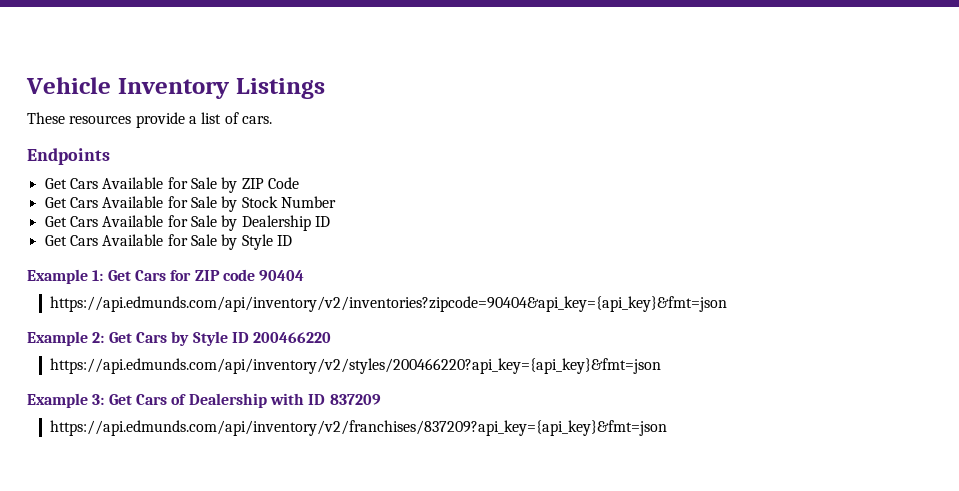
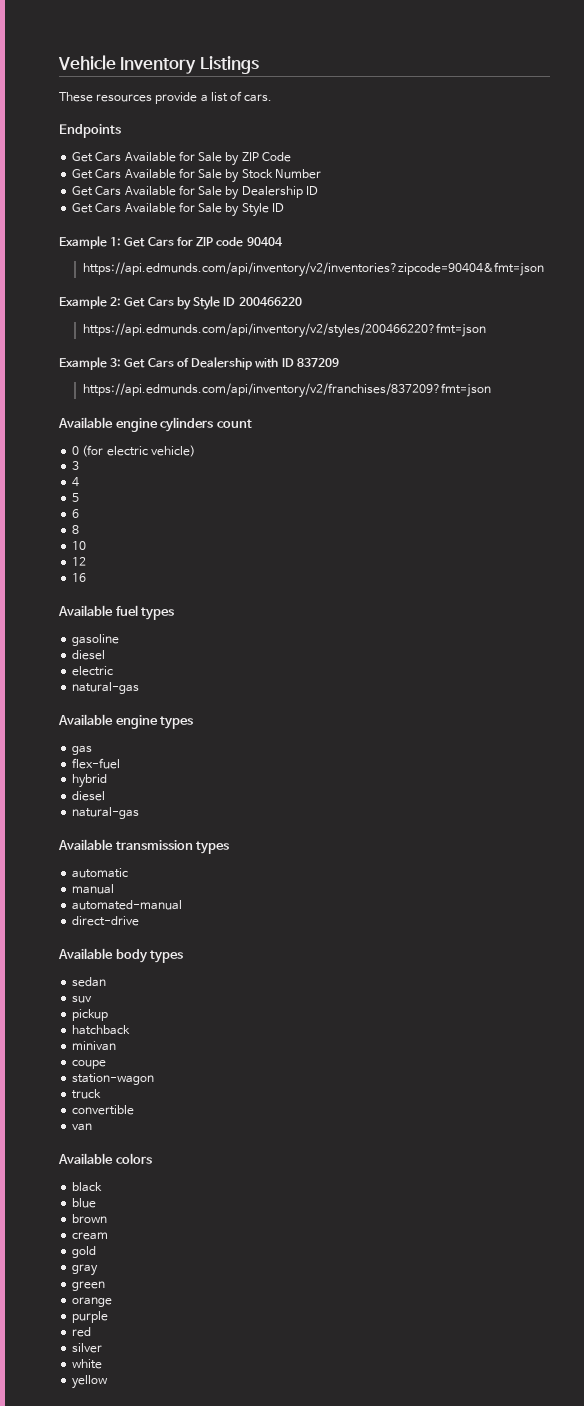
[50,296,728,312] https://api.edmunds.com/api/inventory/v2/inventories?zipcode=90404&api_key={api_key}&fmt=json -> [82,262,544,277] https://api.edmunds.com/api/inventory/v2/inventories?zipcode=90404&fmt=json
[50,358,662,374] https://api.edmunds.com/api/inventory/v2/styles/200466220?api_key={api_key}&fmt=json -> [82,323,486,338] https://api.edmunds.com/api/inventory/v2/styles/200466220?fmt=json
[50,420,668,436] https://api.edmunds.com/api/inventory/v2/franchises/837209?api_key={api_key}&fmt=json -> [82,383,491,398] [58,417,252,432] [72,445,195,457] [72,461,80,470] [72,477,80,487] [72,493,80,502] [72,509,80,518] [72,525,80,534] [72,541,87,550] [72,557,87,566] [72,573,87,582] [58,605,175,620] [72,634,120,646] [72,650,106,660] [72,666,114,676] [72,682,140,694] [58,714,194,729] [72,745,93,755] [72,758,121,769] [72,774,108,788] [72,791,106,801] [72,807,140,819] [58,839,230,854] [72,868,129,878] [72,884,115,894] [72,900,183,910] [72,916,140,926] [58,948,184,963] [72,977,107,987] [72,996,93,1003] [72,1009,109,1021] [72,1025,131,1035] [72,1041,117,1051] [72,1059,107,1069] [72,1073,155,1085] [72,1089,102,1099] [72,1105,135,1115] [72,1123,93,1131] [58,1153,152,1164] [72,1182,103,1192] [72,1198,97,1208] [72,1214,108,1223] [72,1232,109,1240] [72,1246,97,1258] [72,1264,99,1276] [72,1281,106,1291] [72,1297,113,1307] [72,1311,109,1323] [72,1327,92,1337] [72,1343,103,1353] [72,1359,103,1369] [72,1375,109,1389] https://api.edmunds.com/api/inventory/v2/franchises/837209?fmt=json // Available engine cylinders count // 0 (for electric vehicle) // 3 // 4 // 5 // 6 // 8 // 10 // 12 // 16 // Available fuel types // gasoline // diesel // electric // natural-gas // Available engine types // gas // flex-fuel // hybrid // diesel // natural-gas // Available transmission types // automatic // manual // automated-manual // direct-drive // Available body types // sedan // suv // pickup // hatchback // minivan // coupe // station-wagon // truck // convertible // van // Available colors // black // blue // brown // cream // gold // gray // green // orange // purple // red // silver // white // yellow

